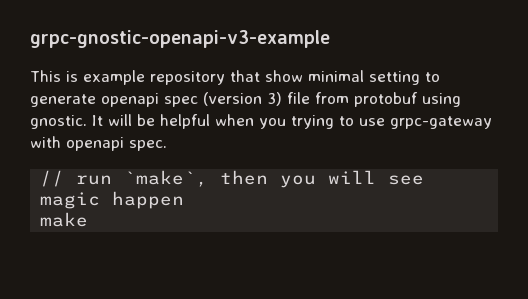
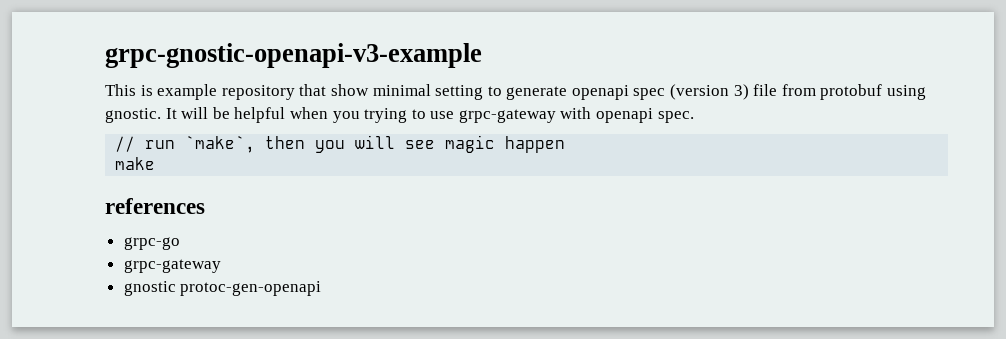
(89, 219) none -> [105,198,205,214] [123,237,180,250] [123,259,221,273] [123,281,322,296] // references // grpc-go // grpc-gateway // gnostic protoc-gen-openapi

